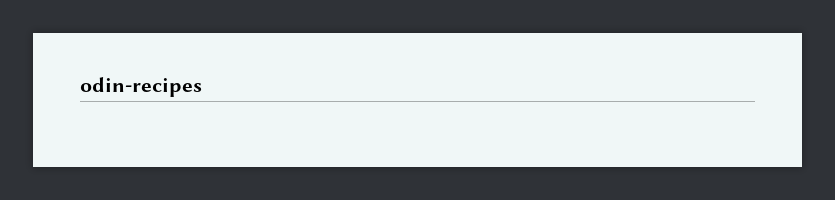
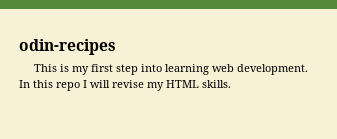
(202, 87) none -> [33,64,308,75] [19,80,231,91] // This is my first step into learning web development. In this repo I will revise my HTML skills.

